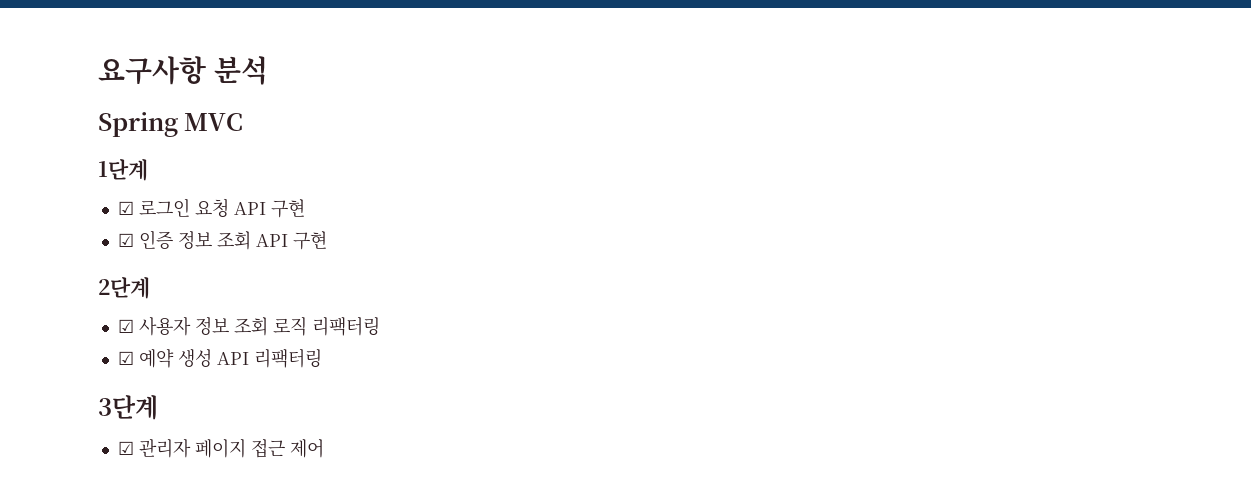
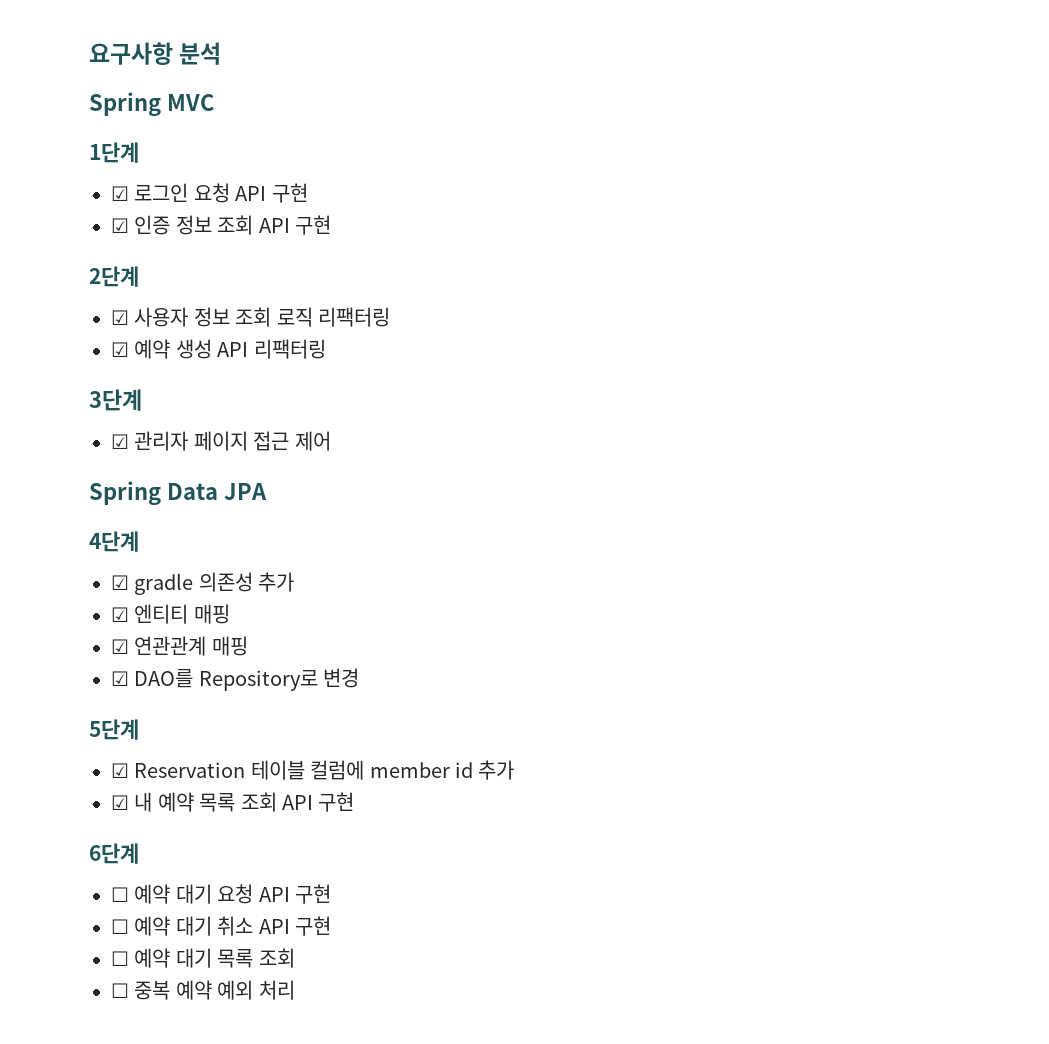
(324, 448) none -> [89,481,267,506] [89,531,139,552] [111,572,295,595] [111,604,230,624] [111,636,248,656] [111,668,360,691] [89,719,139,740] [111,760,515,780] [111,792,355,812] [89,843,139,864] [111,884,331,904] [111,916,331,936] [111,948,295,968] [111,980,295,1000] // Spring Data JPA // 4단계 // ☑ gradle 의존성 추가 // ☑ 엔티티 매핑 // ☑ 연관관계 매핑 // ☑ DAO를 Repository로 변경 // 5단계 // ☑ Reservation 테이블 컬럼에 member id 추가 // ☑ 내 예약 목록 조회 API 구현 // 6단계 // ☐ 예약 대기 요청 API 구현 // ☐ 예약 대기 취소 API 구현 // ☐ 예약 대기 목록 조회 // ☐ 중복 예약 예외 처리

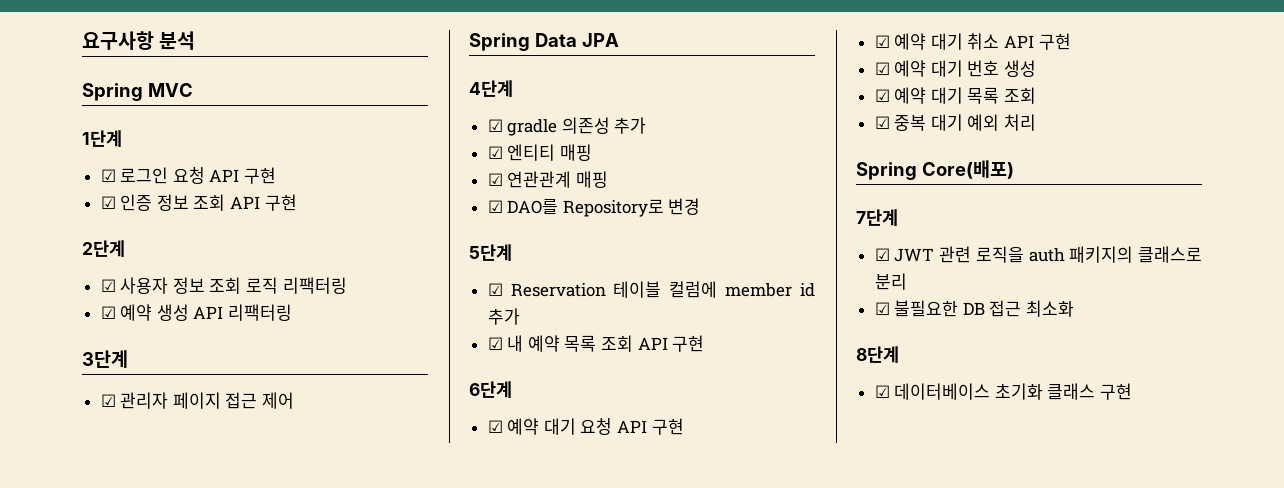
[111,887,129,902] ☐ -> [487,420,503,433] ☑
[111,919,129,934] ☐ -> [874,35,890,48] ☑
[111,951,129,966] ☐ -> [874,60,1037,77] [874,89,890,102] ☑ 예약 대기 번호 생성 // ☑
[111,980,212,1000] ☐ 중복 예약 -> [874,114,963,131] ☑ 중복 대기
(295, 990) none -> [856,160,1014,180] [856,209,898,226] [874,246,1202,263] [874,273,907,290] [874,300,1075,317] [856,346,899,363] [874,383,1133,400] // Spring Core(배포) // 7단계 // ☑ JWT 관련 로직을 auth 패키지의 클래스로 분리 // ☑ 불필요한 DB 접근 최소화 // 8단계 // ☑ 데이터베이스 초기화 클래스 구현

